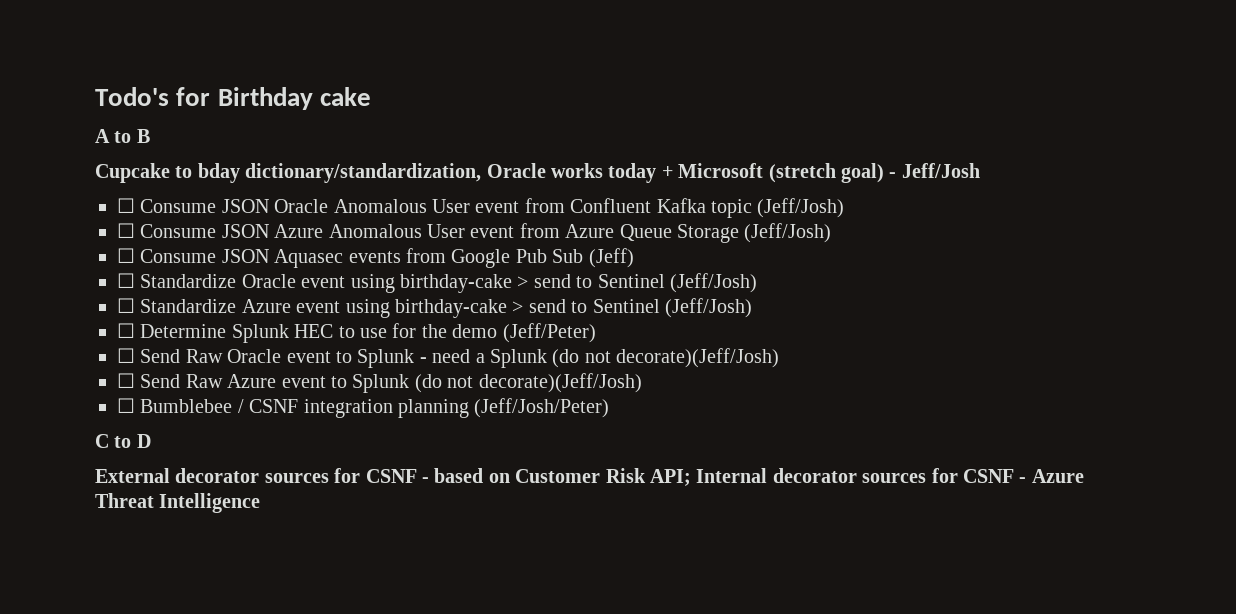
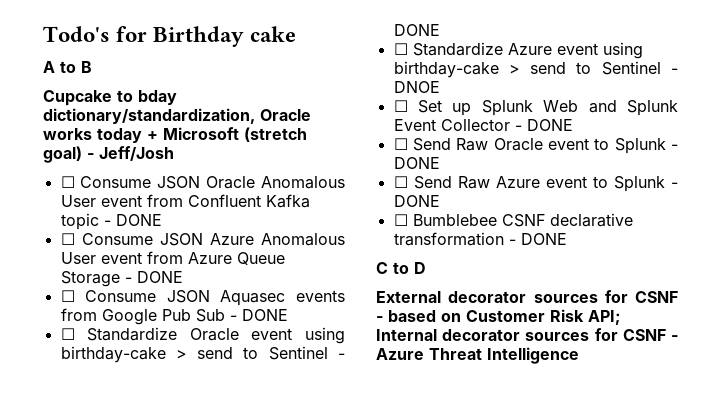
[757,198,845,218] (Jeff/Josh) -> [103,214,162,226] - DONE
[744,223,832,243] (Jeff/Josh) -> [124,271,183,283] - DONE
[588,248,634,268] (Jeff) -> [229,309,288,321] - DONE
[669,273,757,293] (Jeff/Josh) -> [338,353,345,359] [393,24,440,36] - DONE
[664,298,752,318] [117,323,596,343] (Jeff/Josh) // ☐ Determine Splunk HEC to use for the demo (Jeff/Peter) -> [671,68,678,74] [393,81,440,93] [393,100,678,116] [393,119,573,131] - DNOE // ☐ Set up Splunk Web and Splunk Event Collector - DONE
[432,348,780,368] need a Splunk (do not decorate)(Jeff/Josh) -> [393,157,440,169] DONE
[414,373,642,393] (do not decorate)(Jeff/Josh) -> [671,182,678,188] [393,195,440,207] - DONE
[237,398,610,418] / CSNF integration planning (Jeff/Josh/Peter) -> [501,213,633,227] [393,232,567,246] CSNF declarative transformation - DONE

